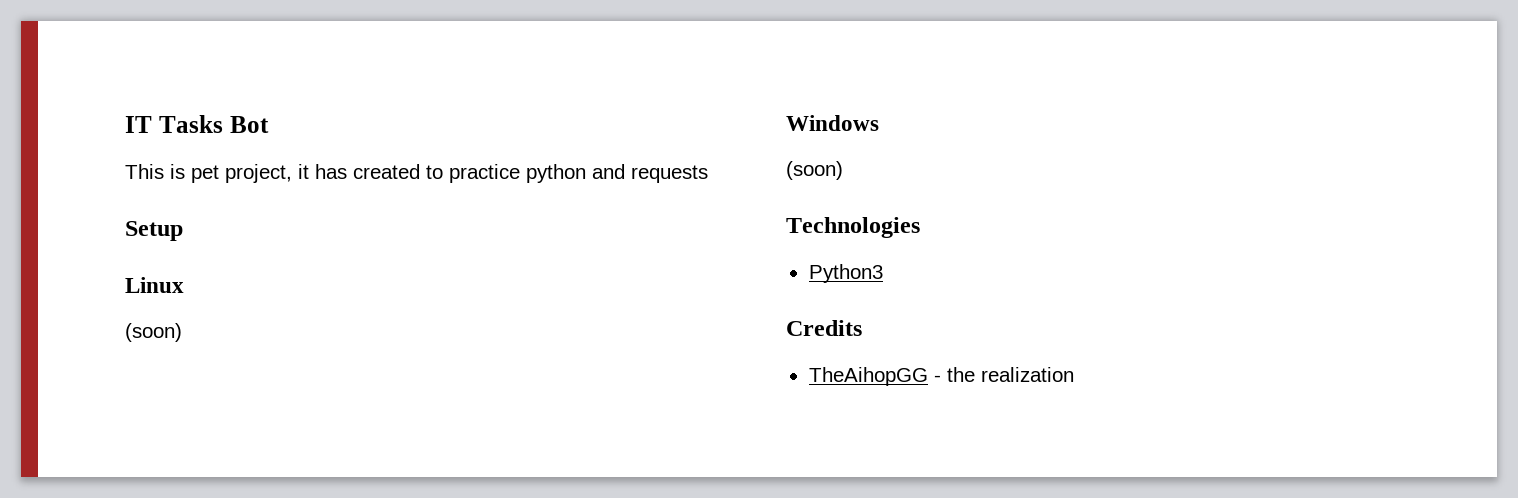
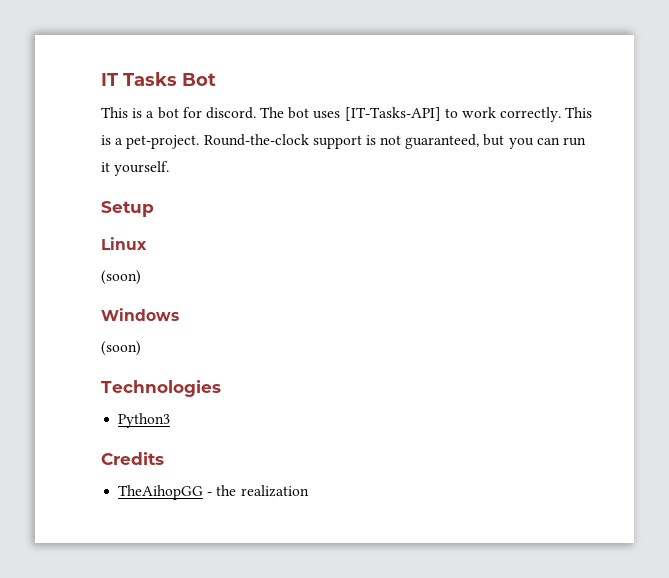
[191,164,708,183] pet project, it has created to practice python and requests -> [146,107,593,122] [101,134,587,149] [101,161,170,176] a bot for discord. The bot uses [IT-Tasks-API] to work correctly. This is a pet-project. Round-the-clock support is not guaranteed, but you can run it yourself.

